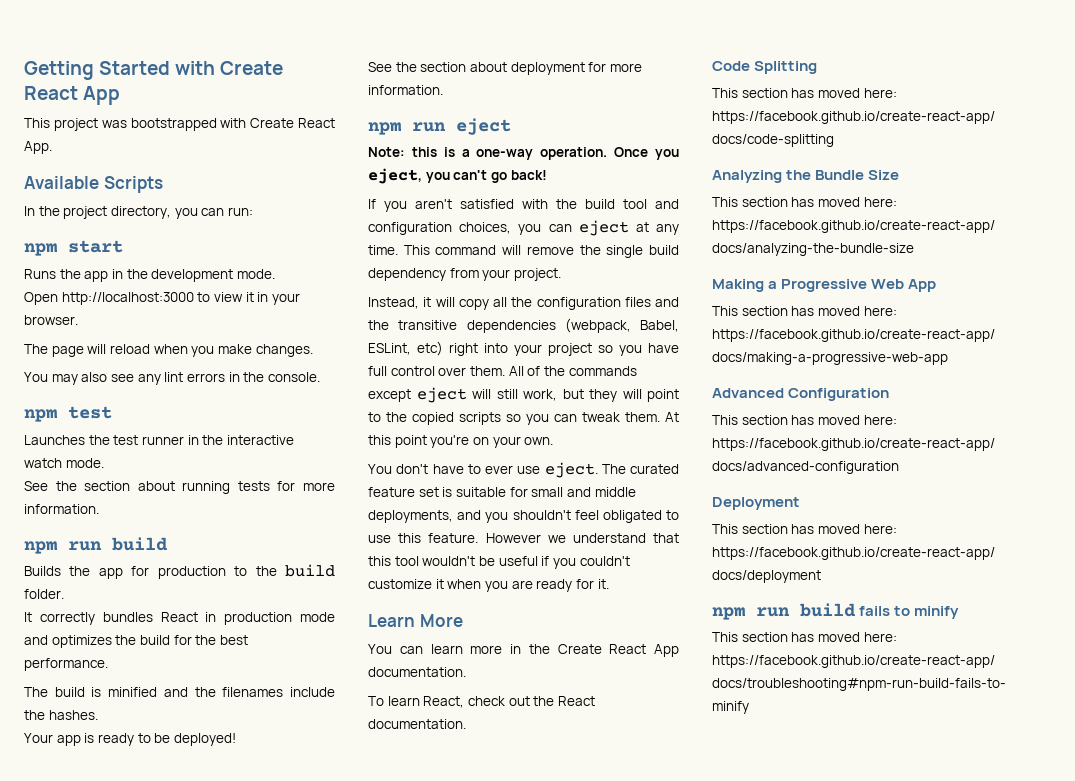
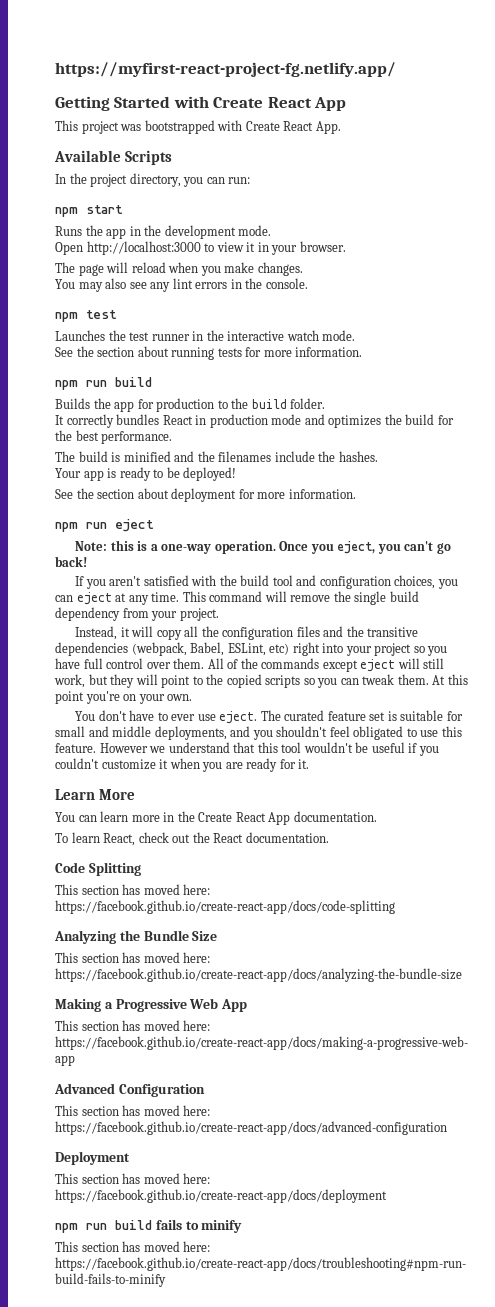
(24, 70) none -> [55,62,396,77] https://myfirst-react-project-fg.netlify.app/ //

